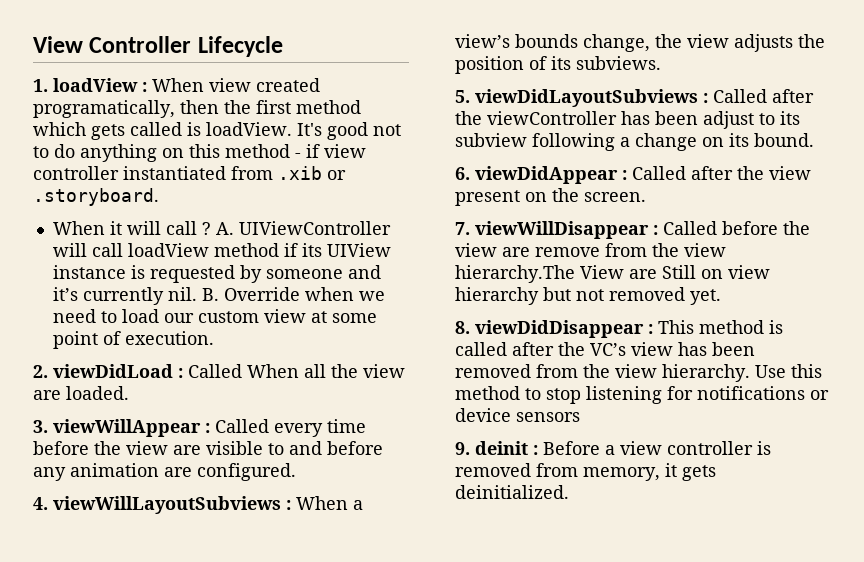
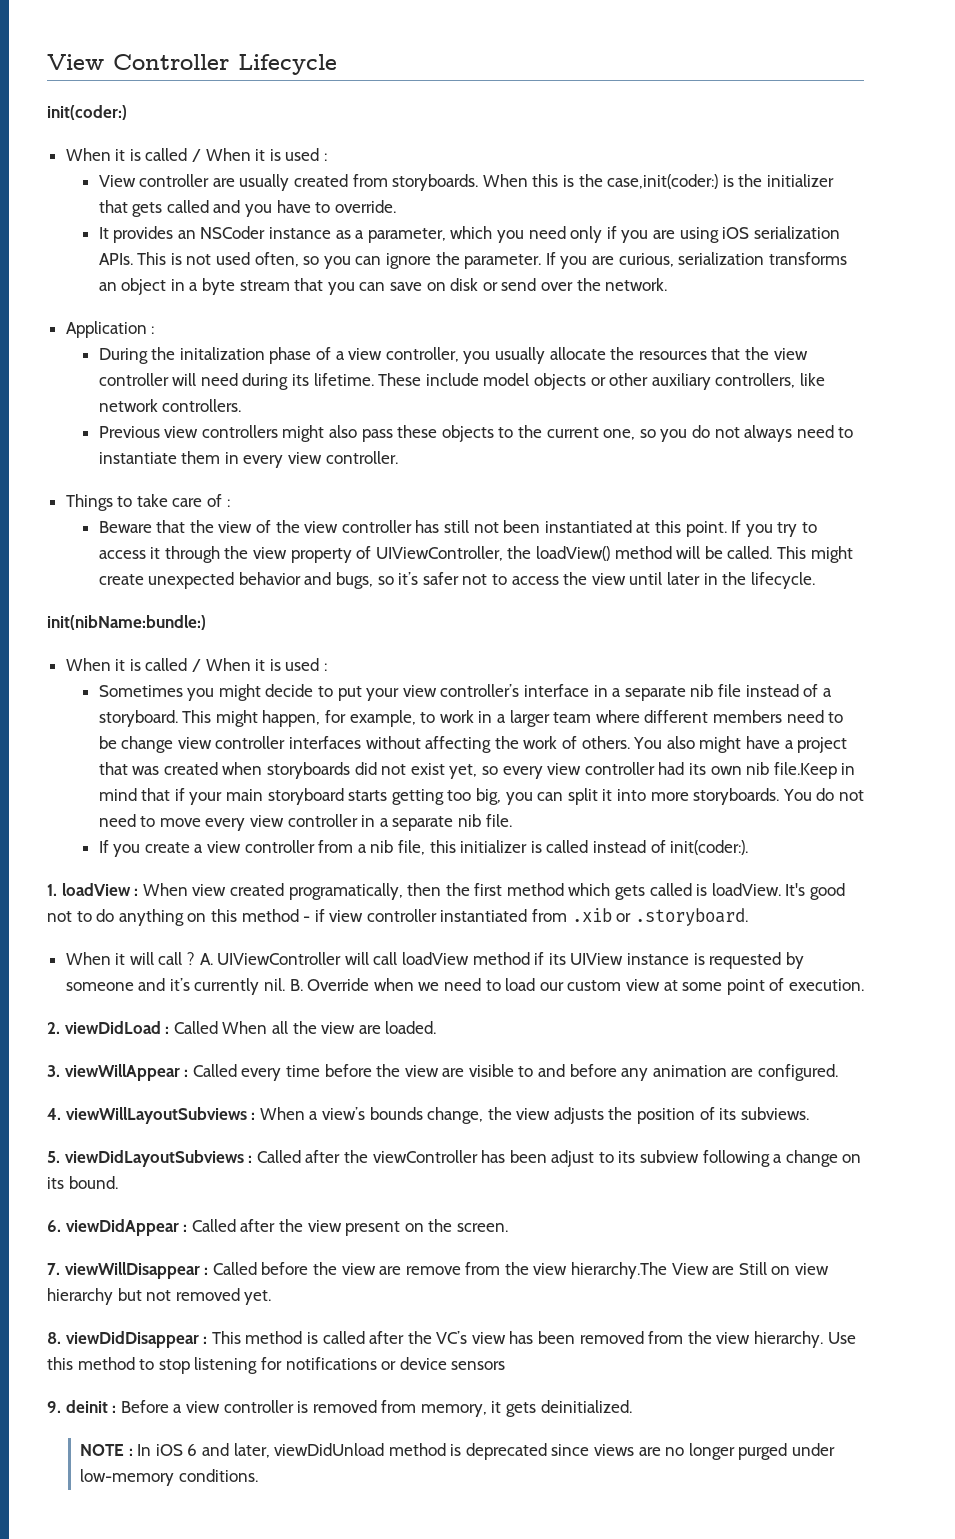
(283, 46) none -> [47,105,127,120] [65,148,328,162] [98,174,834,191] [98,200,396,217] [98,226,840,243] [98,252,847,269] [98,278,668,295] [65,321,155,338] [98,347,808,364] [98,373,825,390] [98,399,242,412] [98,425,854,442] [98,451,398,468] [65,494,230,511] [98,520,817,537] [98,546,853,563] [98,572,815,589] [47,615,206,630] [65,658,328,672] [98,684,832,701] [98,710,844,727] [98,736,848,753] [98,762,856,779] [98,788,864,805] [98,814,512,831] [98,840,749,857] // init(coder:) // When it is called / When it is used : // View controller are usually created from storyboards. When this is the case,init(coder:) is the initializer that gets called and you have to override. // It provides an NSCoder instance as a parameter, which you need only if you are using iOS serialization APIs. This is not used often, so you can ignore the parameter. If you are curious, serialization transforms an object in a byte stream that you can save on disk or send over the network. // Application : // During the initalization phase of a view controller, you usually allocate the resources that the view controller will need during its lifetime. These include model objects or other auxiliary controllers, like network controllers. // Previous view controllers might also pass these objects to the current one, so you do not always need to instantiate them in every view controller. // Things to take care of : // Beware that the view of the view controller has still not been instantiated at this point. If you try to access it through the view property of UIViewController, the loadView() method will be called. This might create unexpected behavior and bugs, so it’s safer not to access the view until later in the lifecycle. // init(nibName:bundle:) // When it is called / When it is used : // Sometimes you might decide to put your view controller’s interface in a separate nib file instead of a storyboard. This might happen, for example, to work in a larger team where different members need to be change view controller interfaces without affecting the work of others. You also might have a project that was created when storyboards did not exist yet, so every view controller had its own nib file.Keep in mind that if your main storyboard starts getting too big, you can split it into more storyboards. You do not need to move every view controller in a separate nib file. // If you create a view controller from a nib file, this initializer is called instead of init(coder:).
(569, 492) none -> [79,1443,836,1460] [79,1469,258,1486] // NOTE : In iOS 6 and later, viewDidUnload method is deprecated since views are no longer purged under low-memory conditions.

